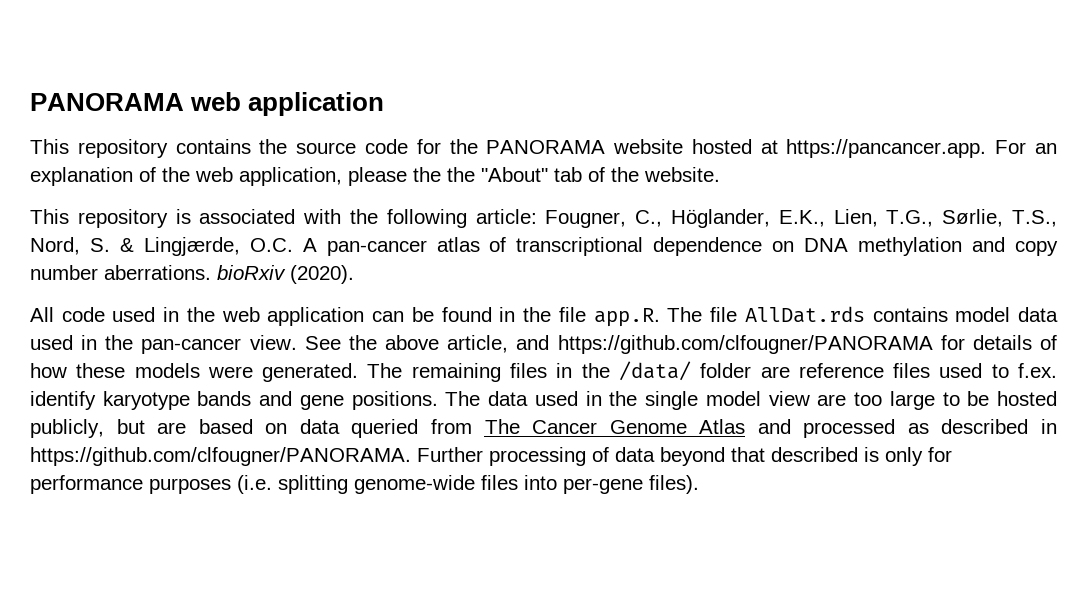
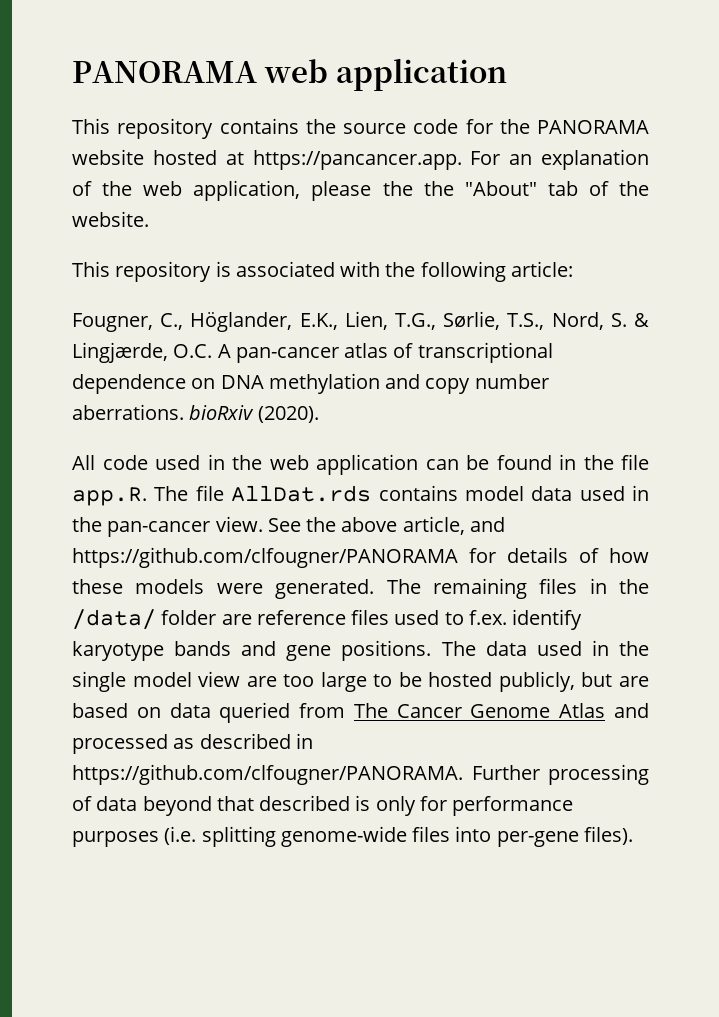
(537, 216) none -> (573, 269) //

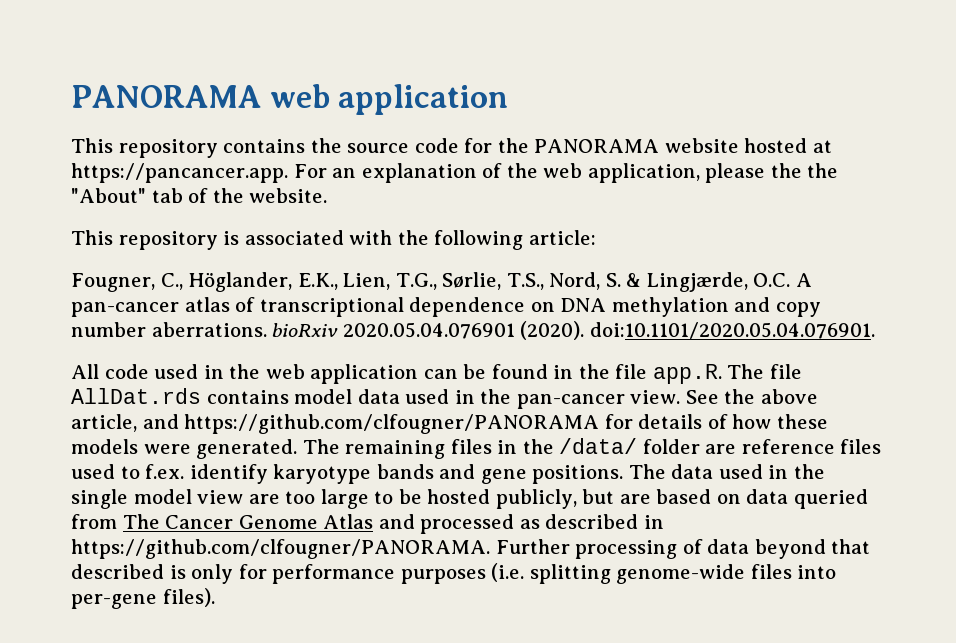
(255, 412) none -> [342,322,515,339] 2020.05.04.076901
(319, 414) none -> [589,322,875,339] doi:10.1101/2020.05.04.076901.

